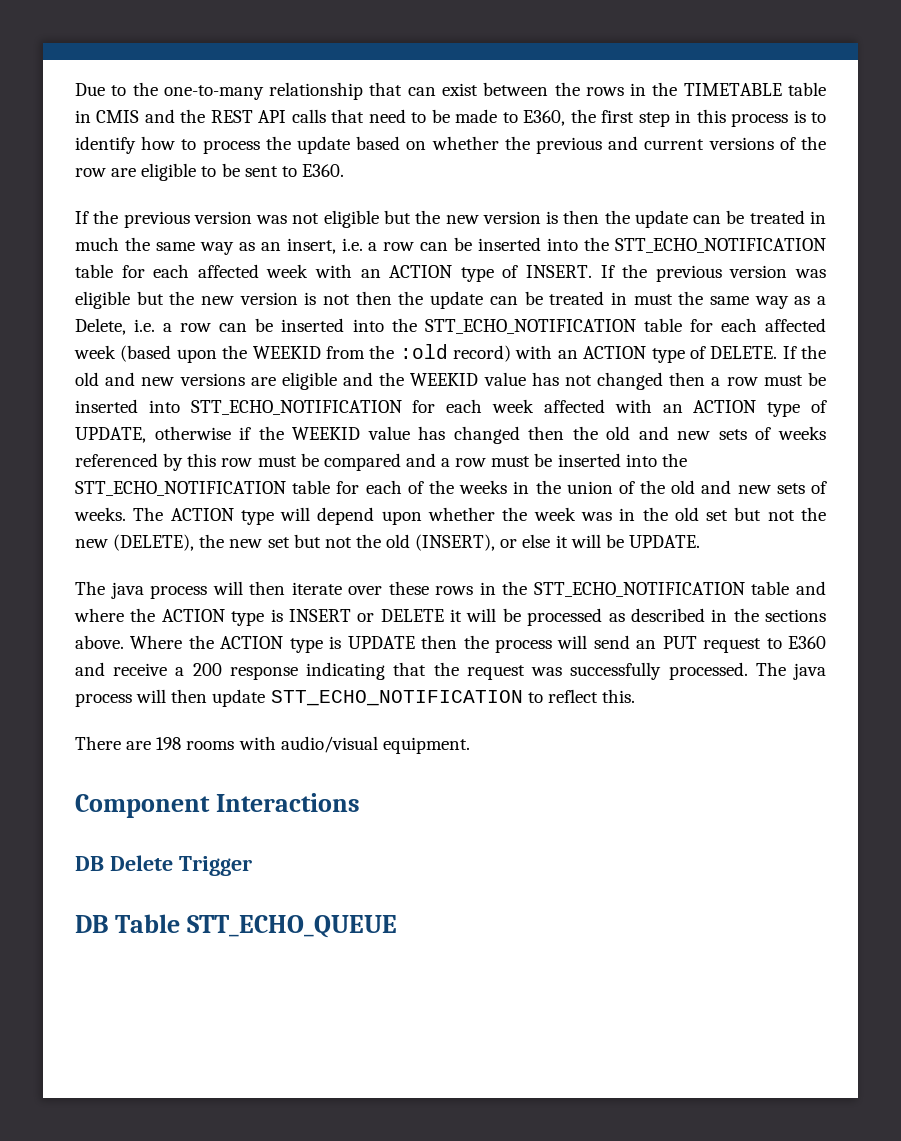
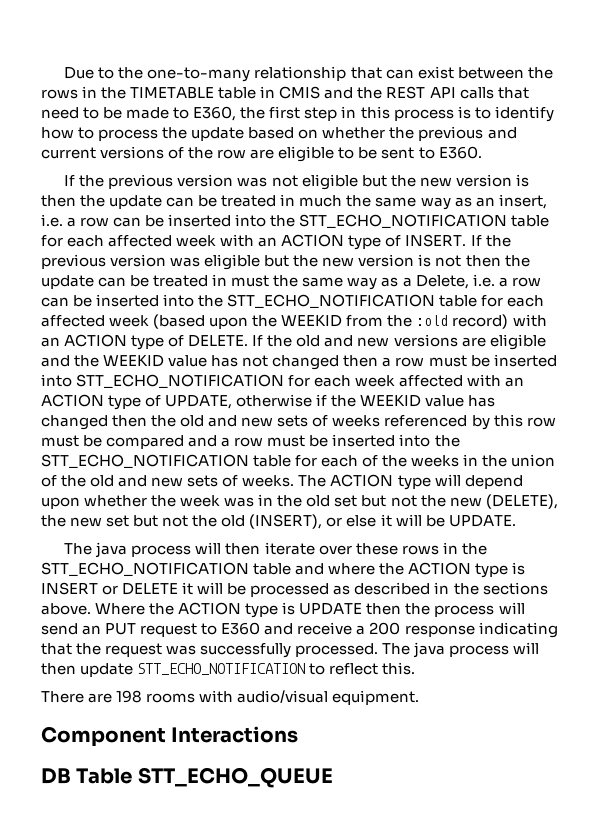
[75,855,252,876] // DB Delete Trigger -> (299, 734) none

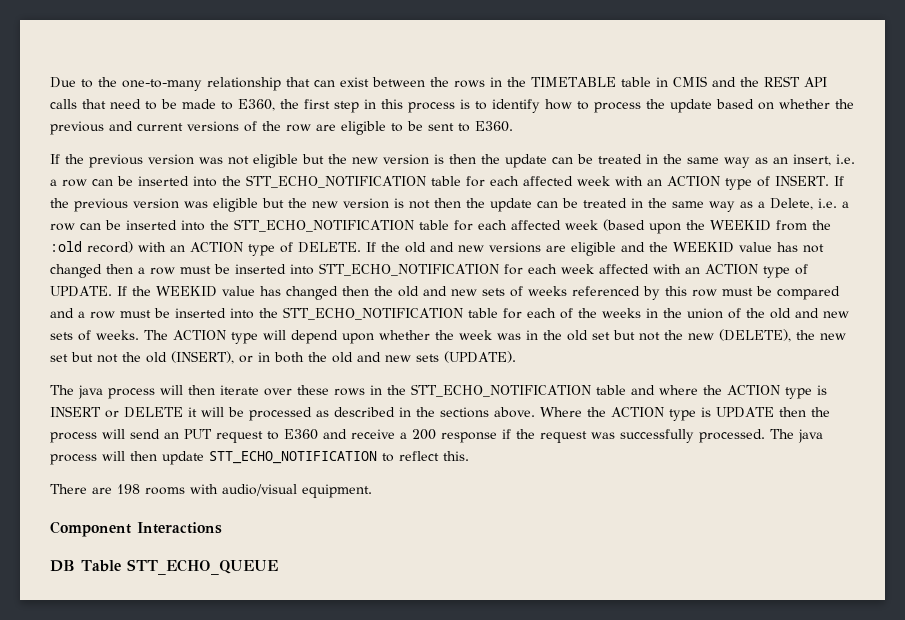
[299,195,343,207] much -> (658, 159) none
[231,275,270,287] must -> (643, 203) none
[165,394,328,409] UPDATE, otherwise if -> [50,286,127,297] UPDATE. If
[346,514,516,527] else it will be UPDATE. -> [258,351,516,363] in both the old and new sets (UPDATE).
[478,622,558,638] [41,643,72,655] indicating that -> [502,429,511,439] if

